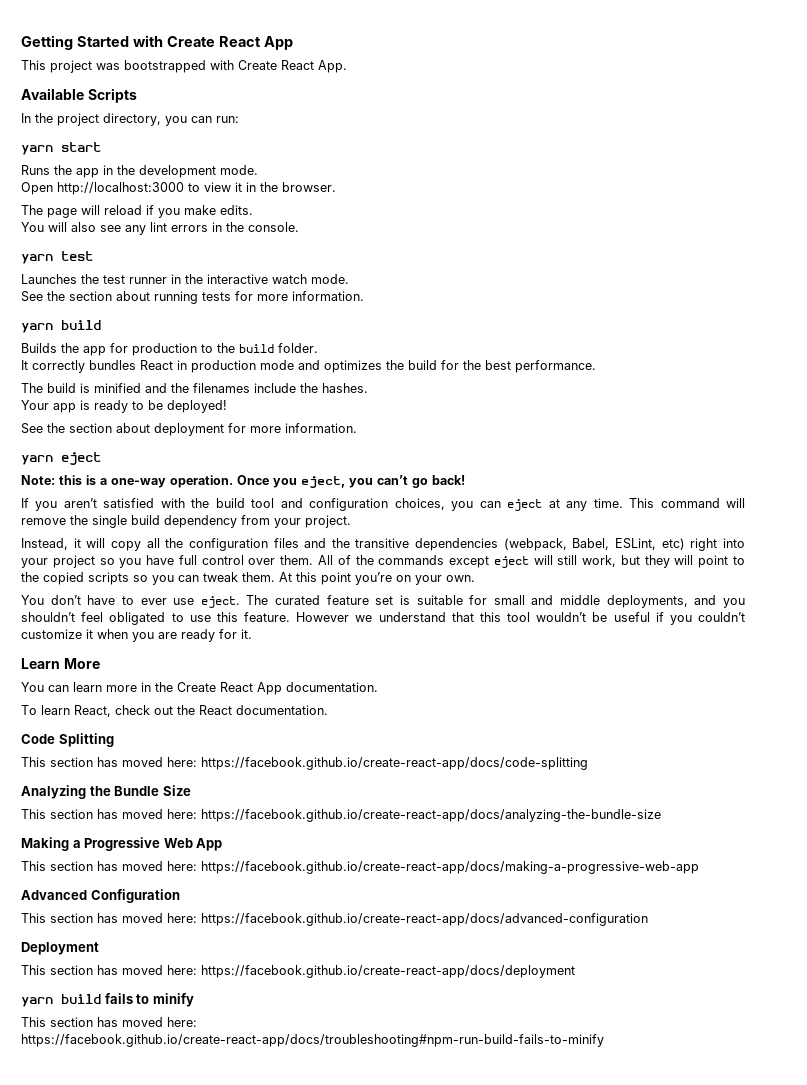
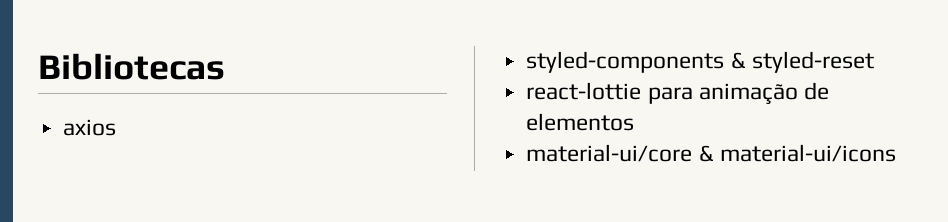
[21,35,293,50] [21,60,347,73] [21,88,137,103] [21,113,239,126] [21,142,101,155] [21,165,258,178] [21,182,336,195] [21,205,253,218] [21,222,299,235] [21,251,93,264] [21,274,349,284] [21,291,364,304] [21,320,101,333] [21,343,318,356] [21,360,596,373] [21,383,368,393] [21,400,227,413] [21,423,357,436] [21,452,101,465] [21,475,465,488] [21,498,746,511] [21,515,351,528] [21,538,745,551] [21,555,745,568] [21,572,475,585] [21,595,746,608] [21,612,745,625] [21,629,252,642] [21,658,100,669] [21,682,378,695] [21,705,328,717] [21,733,114,747] [21,757,588,770] [21,785,191,799] [21,809,661,822] [21,837,223,851] [21,861,699,874] [21,889,180,903] [21,913,648,926] [21,942,99,955] [21,965,575,978] [21,993,194,1007] [21,1017,197,1027] [21,1034,604,1047] Getting Started with Create React App // This project was bootstrapped with Create React App. // Available Scripts // In the project directory, you can run: // yarn start // Runs the app in the development mode. // Open http://localhost:3000 to view it in the browser. // The page will reload if you make edits. // You will also see any lint errors in the console. // yarn test // Launches the test runner in the interactive watch mode. // See the section about running tests for more information. // yarn build // Builds the app for production to the build folder. // It correctly bundles React in production mode and optimizes the build for the best performance. // The build is minified and the filenames include the hashes. // Your app is ready to be deployed! // See the section about deployment for more information. // yarn eject // Note: this is a one-way operation. Once you eject, you can’t go back! // If you aren’t satisfied with the build tool and configuration choices, you can eject at any time. This command will remove the single build dependency from your project. // Instead, it will copy all the configuration files and the transitive dependencies (webpack, Babel, ESLint, etc) right into your project so you have full control over them. All of the commands except eject will still work, but they will point to the copied scripts so you can tweak them. At this point you’re on your own. // You don’t have to ever use eject. The curated feature set is suitable for small and middle deployments, and you shouldn’t feel obligated to use this feature. However we understand that this tool wouldn’t be useful if you couldn’t customize it when you are ready for it. // Learn More // You can learn more in the Create React App documentation. // To learn React, check out the React documentation. // Code Splitting // This section has moved here: https://facebook.github.io/create-react-app/docs/code-splitting // Analyzing the Bundle Size // This section has moved here: https://facebook.github.io/create-react-app/docs/analyzing-the-bundle-size // Making a Progressive Web App // This section has moved here: https://facebook.github.io/create-react-app/docs/making-a-progressive-web-app // Advanced Configuration // This section has moved here: https://facebook.github.io/create-react-app/docs/advanced-configuration // Deployment // This section has moved here: https://facebook.github.io/create-react-app/docs/deployment // yarn build fails to minify // This section has moved here: https://facebook.github.io/create-react-app/docs/troubleshooting#npm-run-build-fails-to-minify -> [38,53,225,80] [63,119,117,136] [526,51,874,73] [526,82,829,105] [526,113,635,131] [526,144,896,162] Bibliotecas // axios // styled-components & styled-reset // react-lottie para animação de elementos // material-ui/core & material-ui/icons

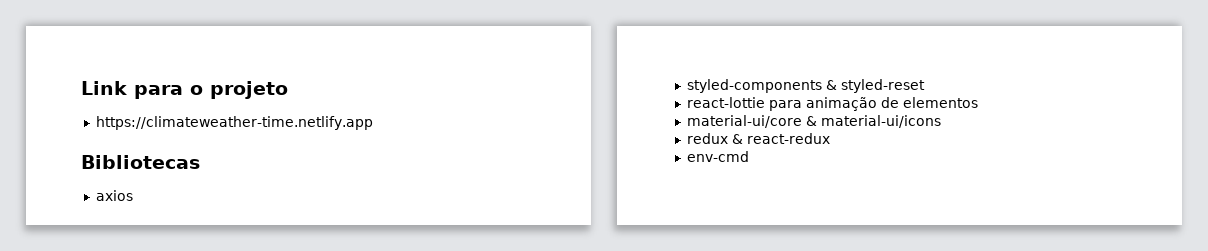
(38, 66) none -> [81,81,288,99] [95,116,373,130] Link para o projeto // https://climateweather-time.netlify.app //
(896, 153) none -> [686,133,830,144] [686,151,749,162] // redux & react-redux // env-cmd

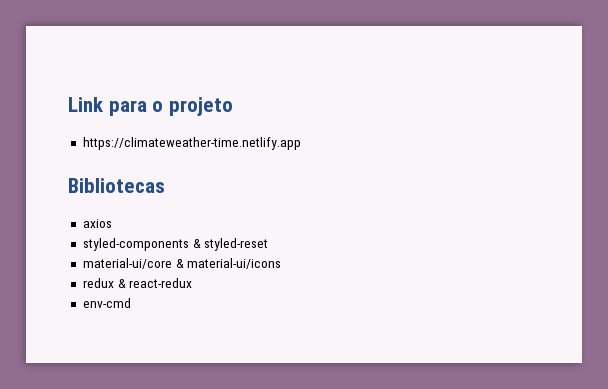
[686,97,978,111] // react-lottie para animação de elementos -> (269, 244) none

